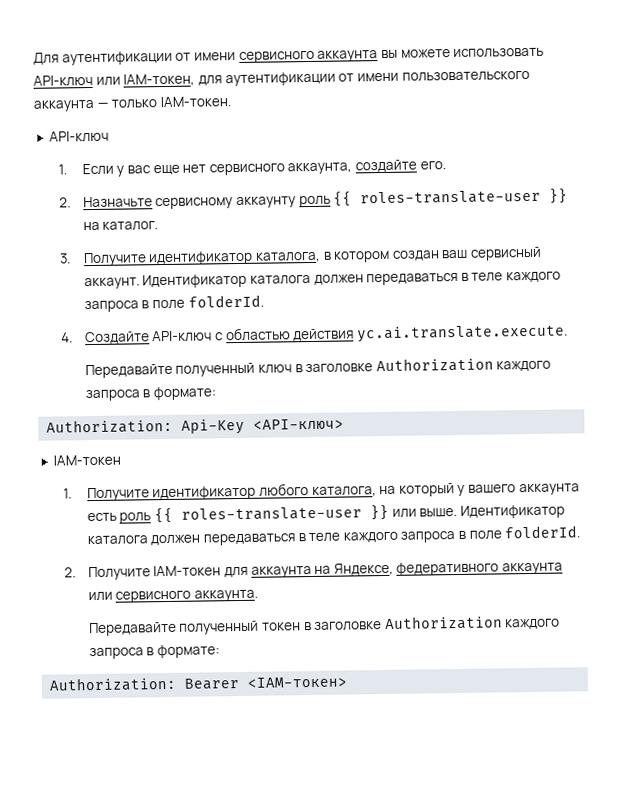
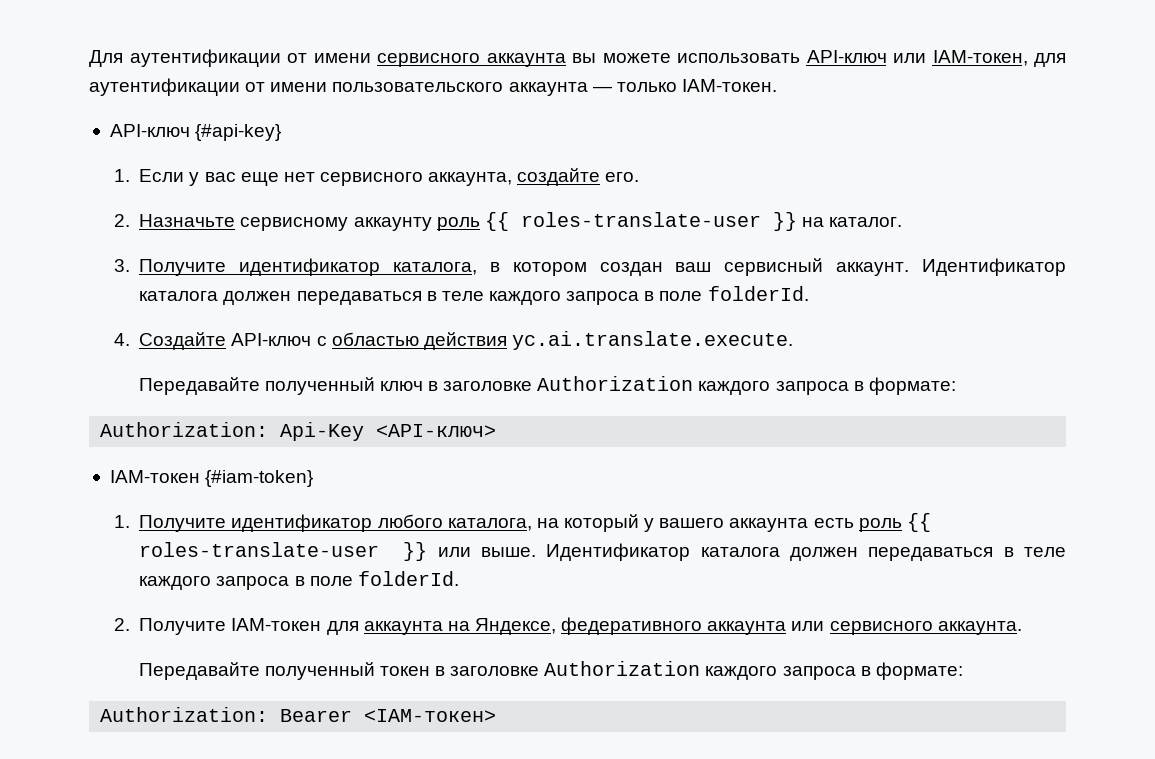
(109, 136) none -> [195,124,282,141] {#api-key}
(121, 460) none -> [205,470,314,487] {#iam-token}

